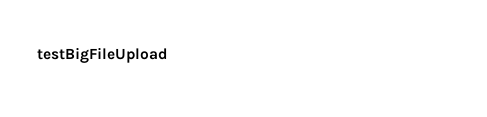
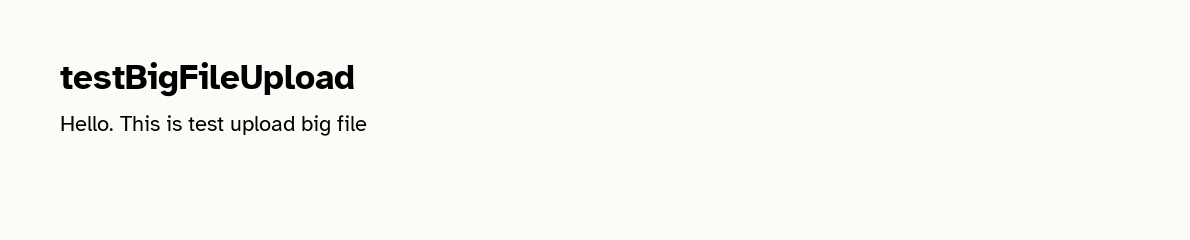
(168, 55) none -> [60,115,367,136] // Hello. This is test upload big file

